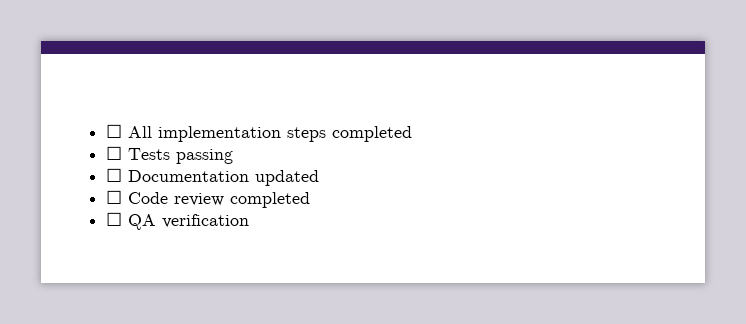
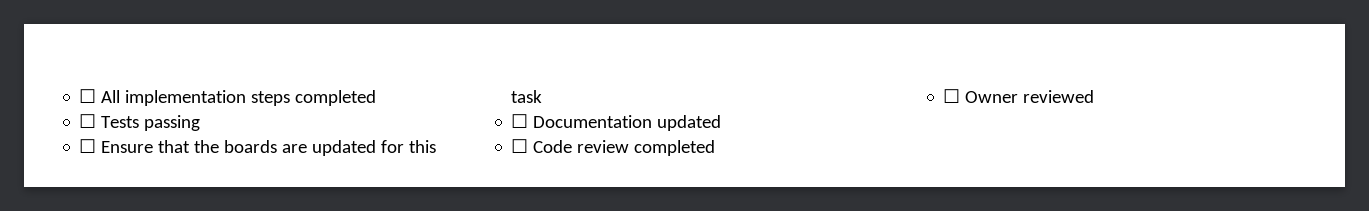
(234, 156) none -> [79,139,437,156] [511,90,543,103] // ☐ Ensure that the boards are updated for this task
[128,214,250,230] QA verification -> [965,90,1095,103] Owner reviewed

